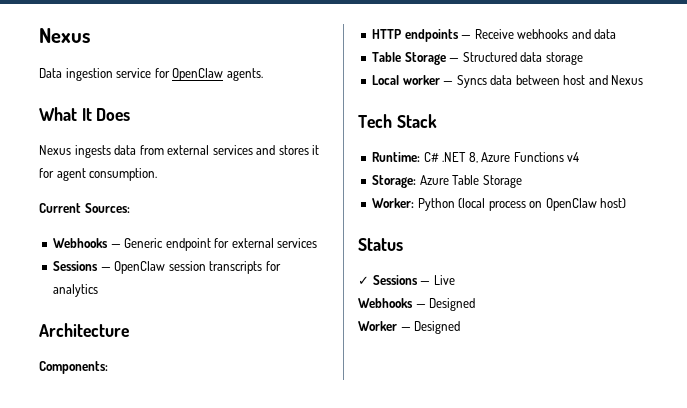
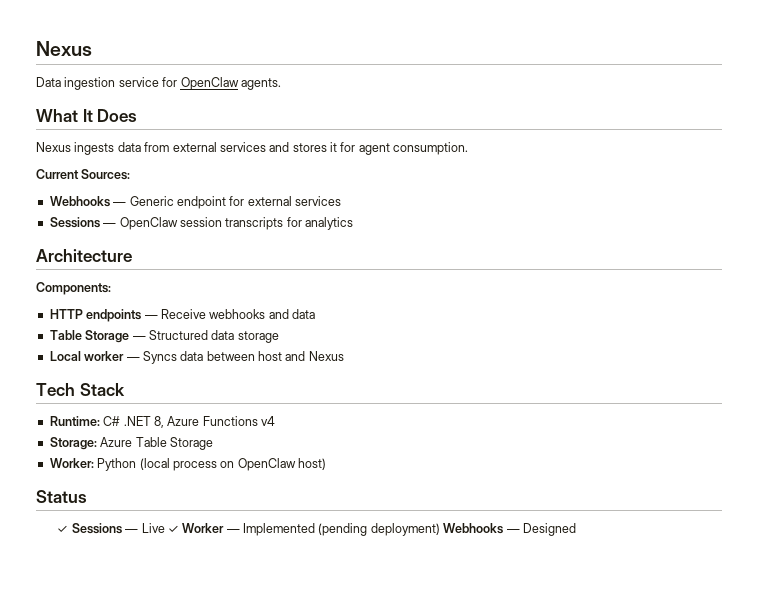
(455, 280) // -> [167,523,440,536] ✓ Worker — Implemented (pending deployment)
[358,321,461,334] // Worker — Designed -> (576, 529) none

